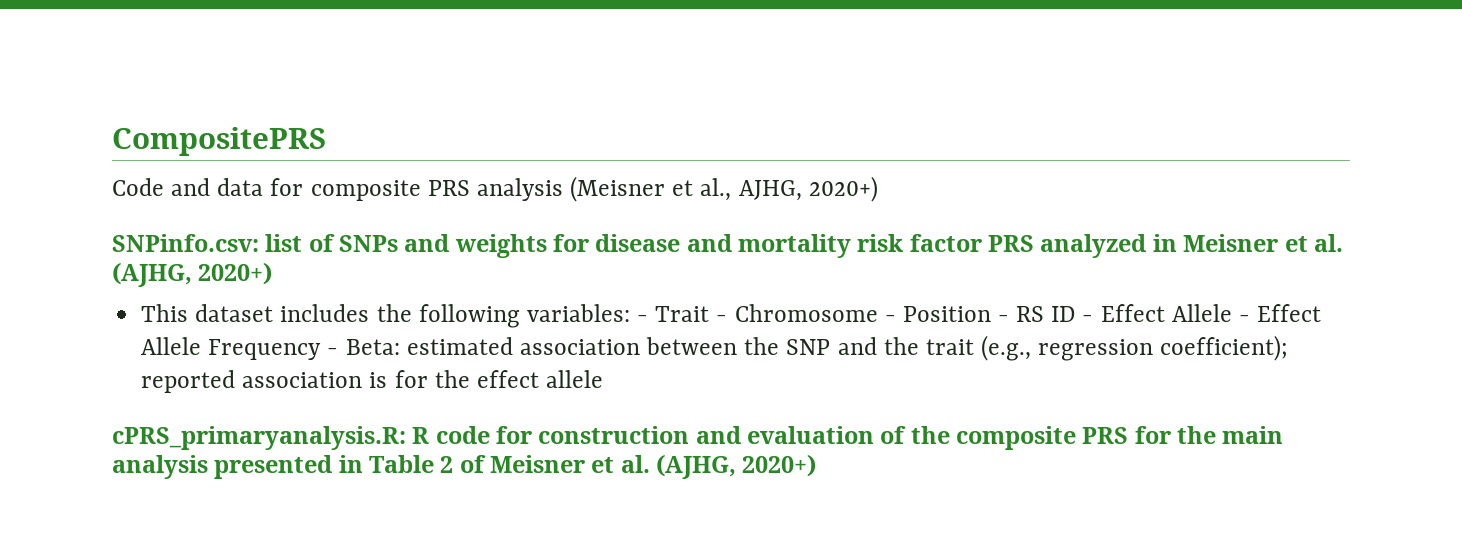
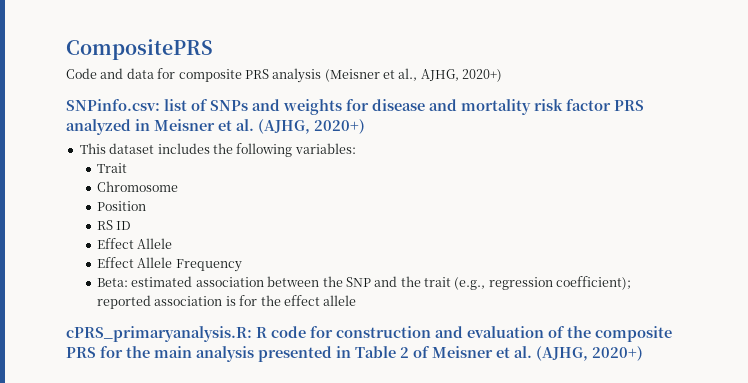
[637,315,649,322] - -> (356, 148) //
[716,315,728,322] - -> (128, 168) //
[884,315,896,322] - -> (179, 186) //
[998,315,1010,322] - -> (147, 206) //
[1082,304,1250,322] - Effect Allele - -> [97,238,173,249] // Effect Allele //
[327,348,339,355] - -> (242, 265) //

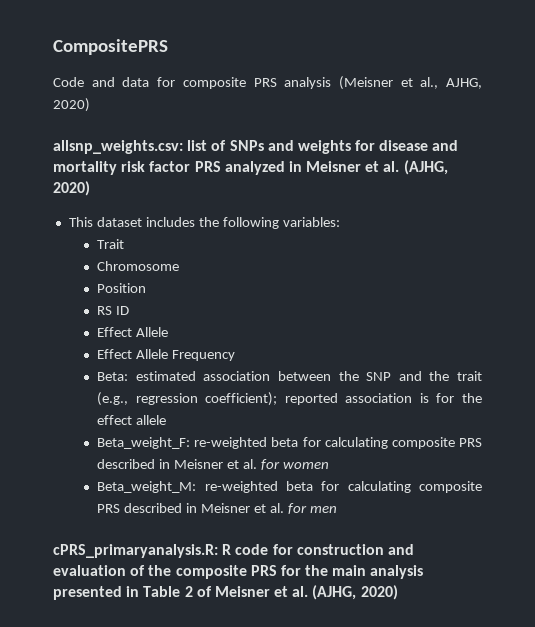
[462,69,503,82] [66,99,160,111] 2020+) // SNPinfo.csv: -> [53,98,90,112] [53,140,183,154] 2020) // allsnp_weights.csv:
[314,119,365,134] 2020+) -> [53,181,90,196] 2020)
(357, 300) none -> [97,437,482,449] [97,459,329,470] [97,481,482,493] [97,503,337,514] // Beta_weight_F: re-weighted beta for calculating composite PRS described in Meisner et al. for women // Beta_weight_M: re-weighted beta for calculating composite PRS described in Meisner et al. for men
[592,346,643,361] 2020+) -> [360,585,398,600] 2020)

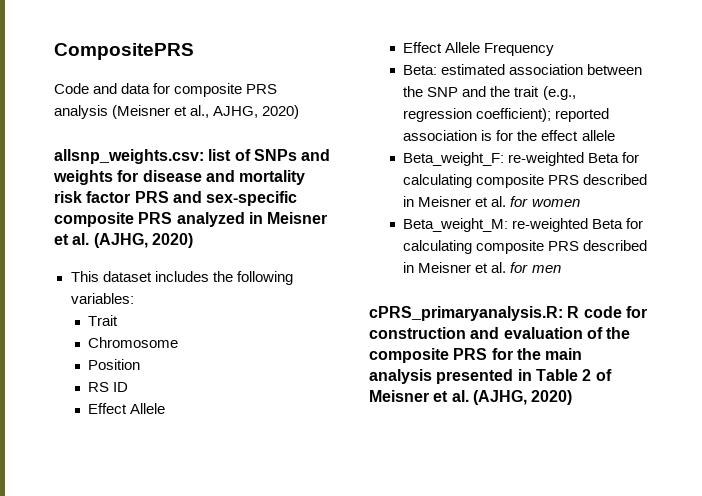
(221, 166) none -> [172,191,298,206] [54,212,173,227] and sex-specific composite PRS
[271,437,299,447] beta -> [588,153,620,163] Beta
[285,481,313,491] beta -> [592,219,624,229] Beta

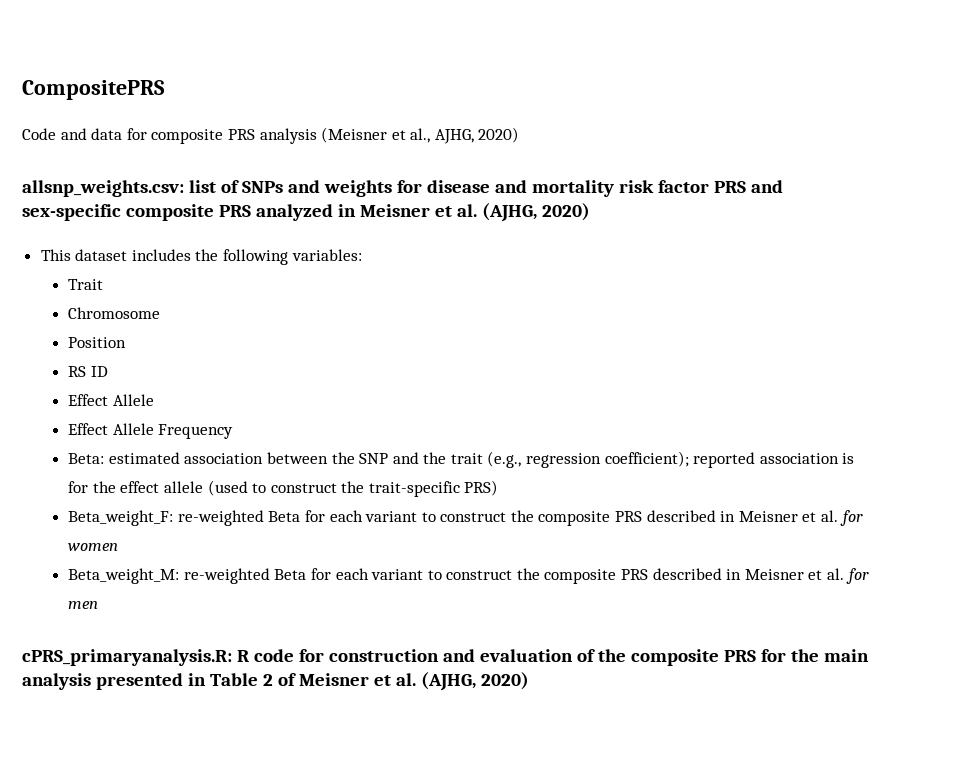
(615, 135) none -> [207,480,499,497] (used to construct the trait-specific PRS)
[403,174,473,188] calculating -> [329,510,534,522] each variant to construct the
[403,240,473,254] calculating -> [335,568,540,580] each variant to construct the

